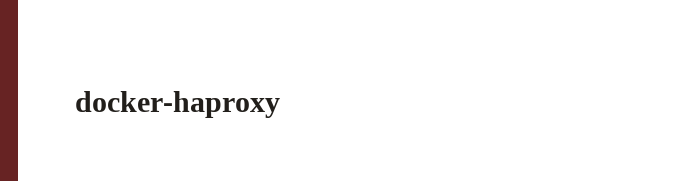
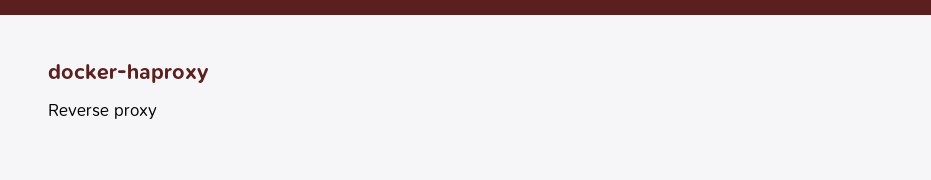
(280, 104) none -> [48,104,157,120] // Reverse proxy

